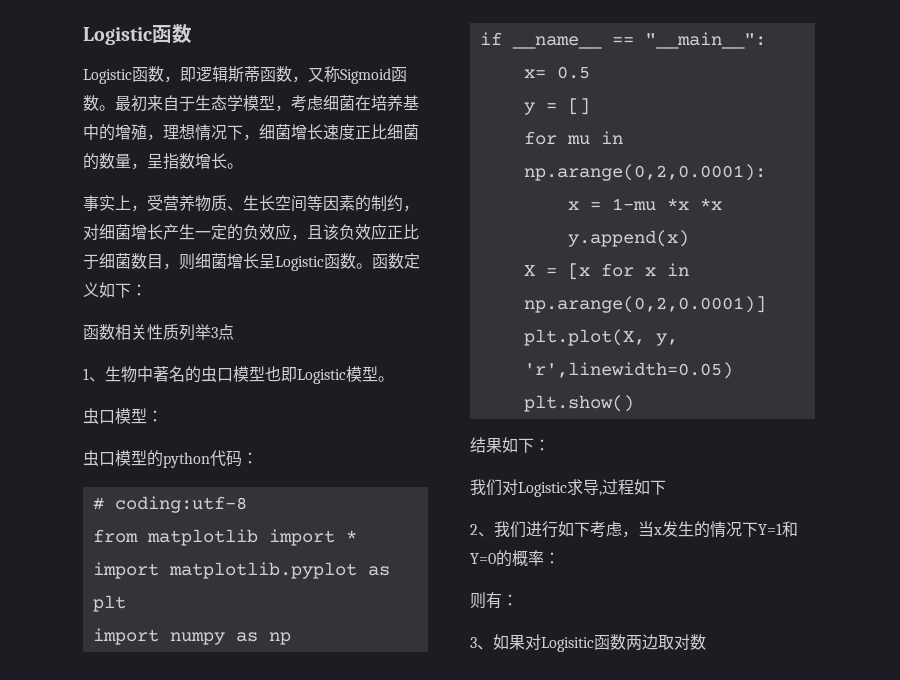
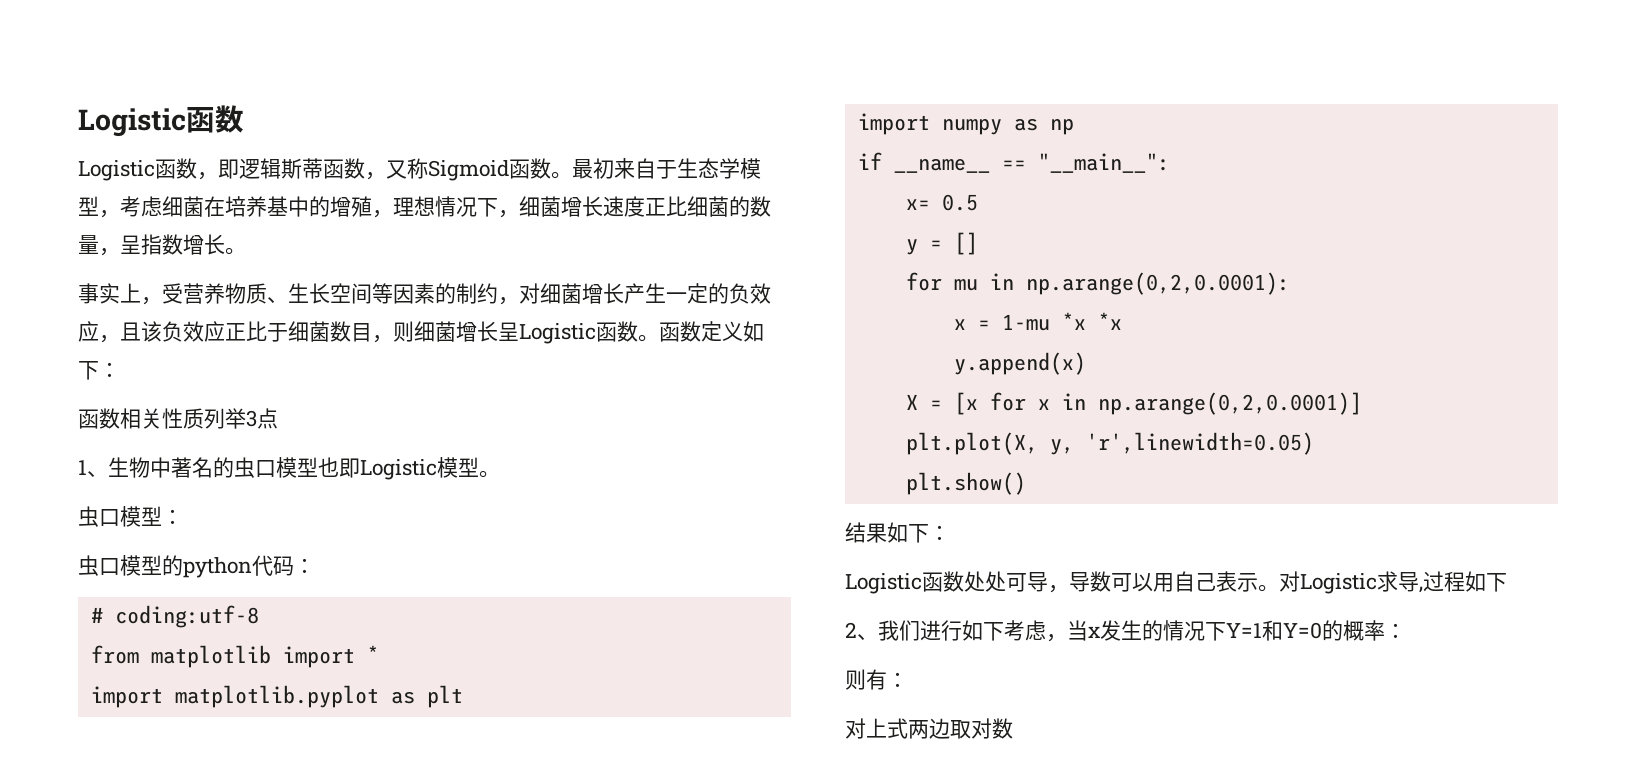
[470,479,502,496] 我们 -> [845,571,1279,594] Logistic函数处处可导，导数可以用自己表示。
[470,634,626,652] 3、如果对Logisitic函数 -> [845,718,908,739] 对上式

